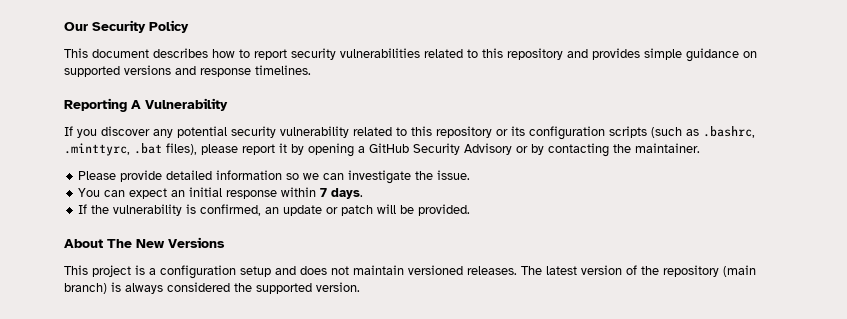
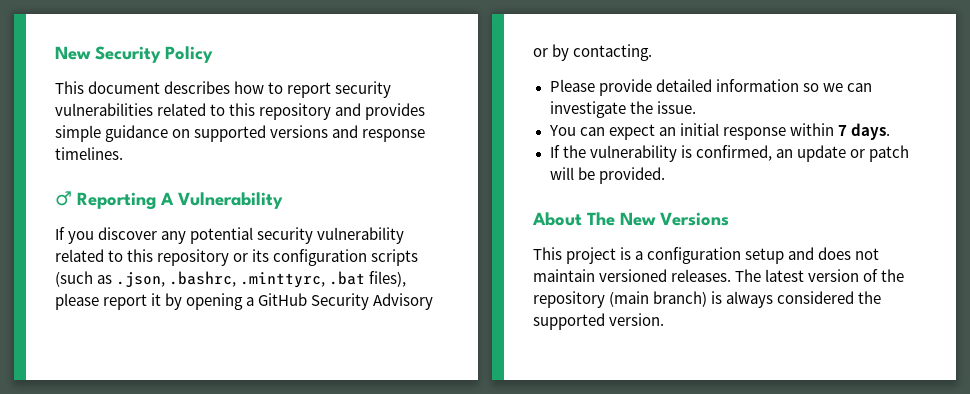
[64,22,88,31] Our -> [55,46,91,60] New
(311, 70) none -> [55,191,72,206] ♂
(699, 132) none -> [116,272,166,287] .json,
[548,143,700,157] contacting the maintainer. -> [573,44,653,61] contacting.

